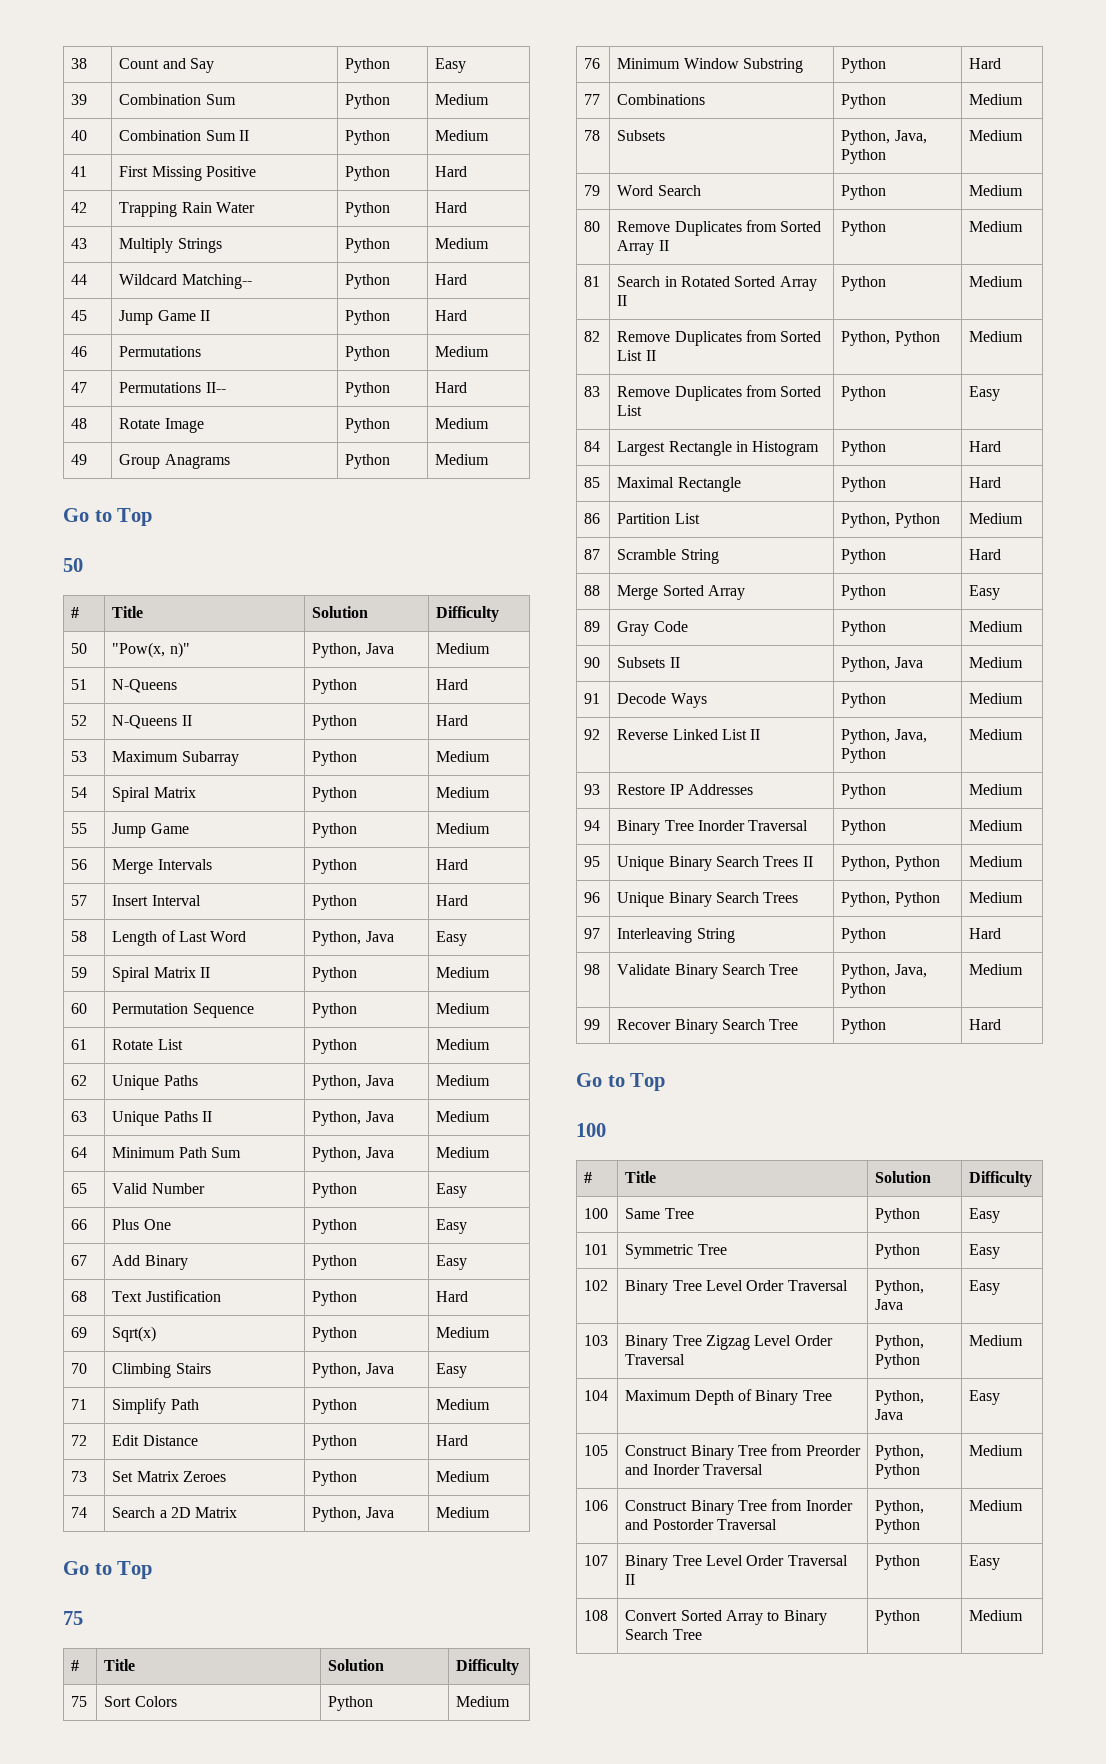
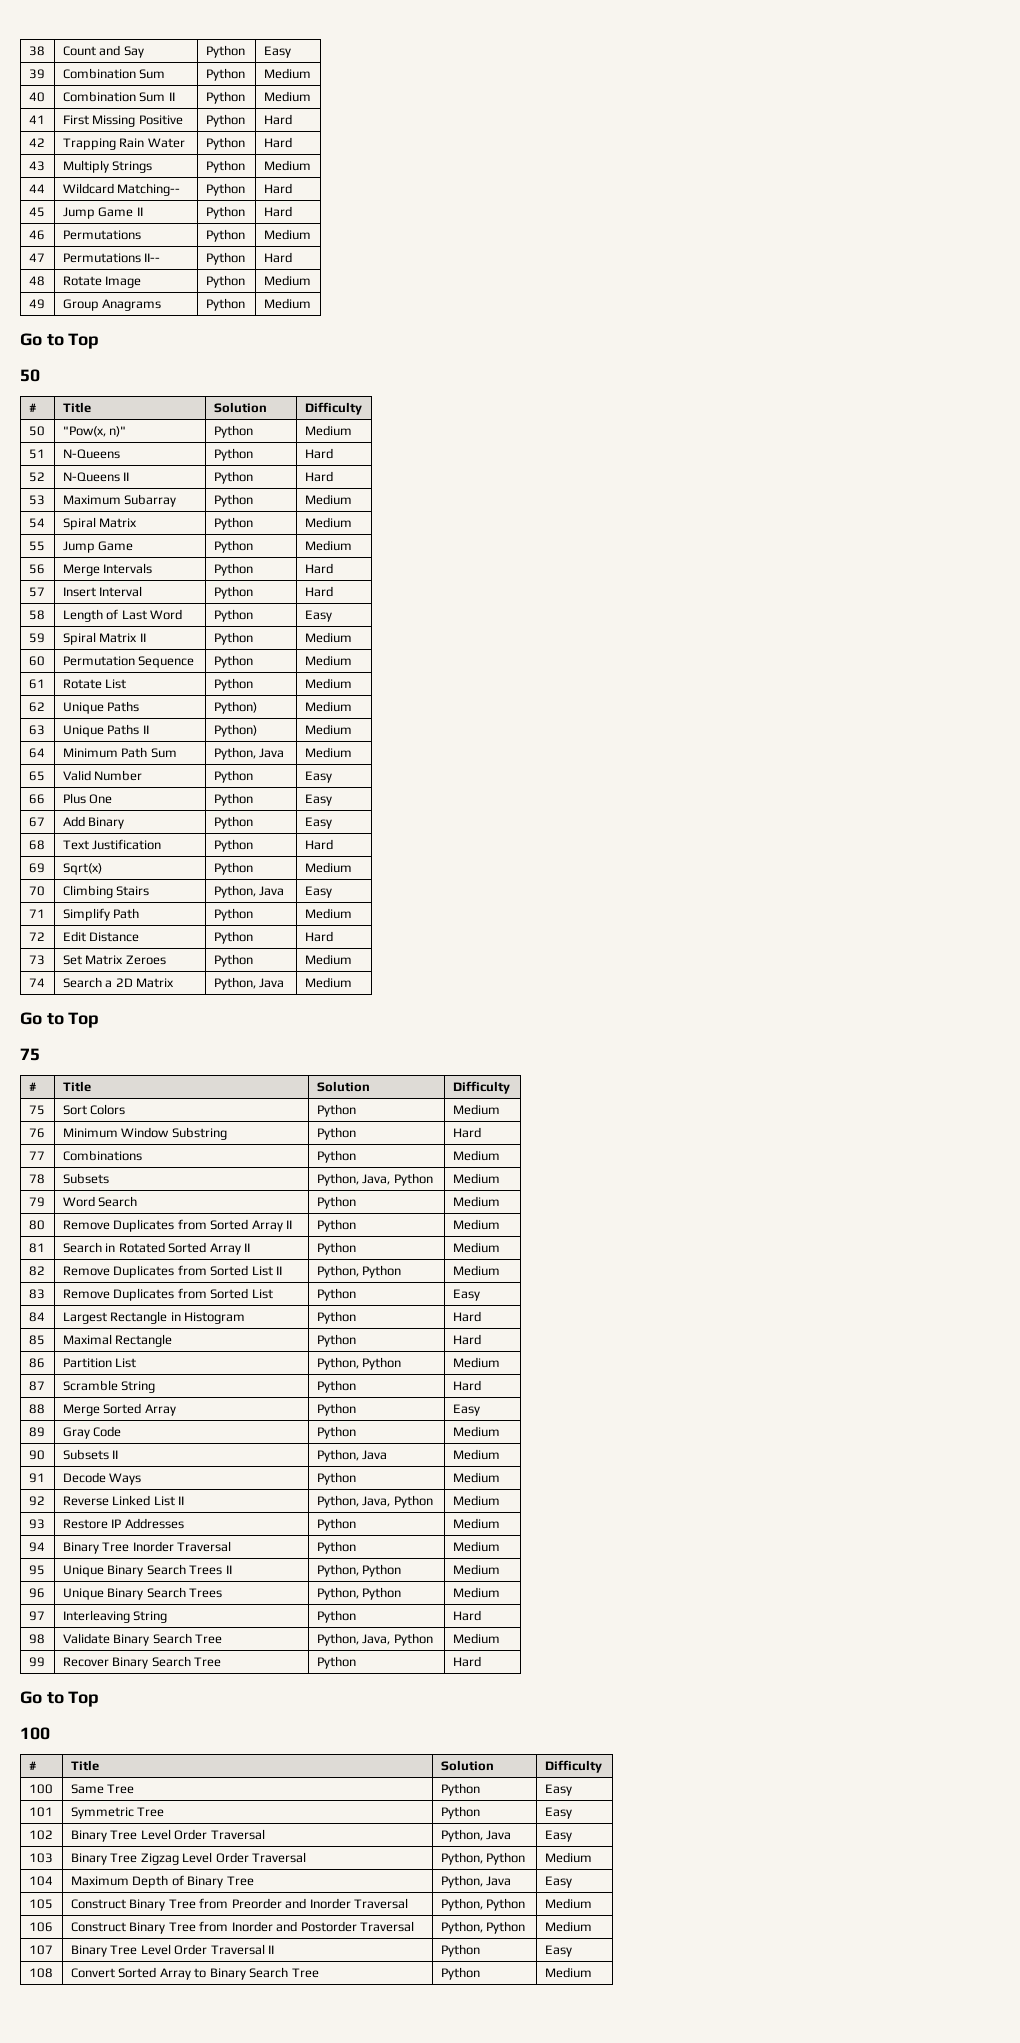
[312,643,394,658] Python, Java -> [213,425,253,438] Python
[312,931,394,946] Python, Java -> [213,609,253,622] Python
[312,1075,394,1090] Python, Java -> [213,701,257,714] Python)
[312,1111,394,1126] Python, Java -> [213,724,257,737] Python)

